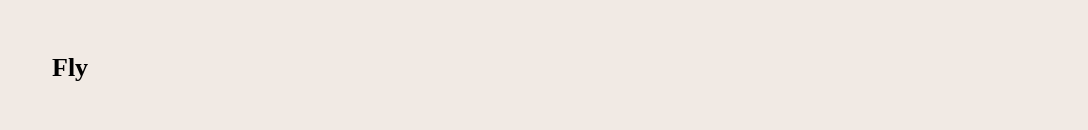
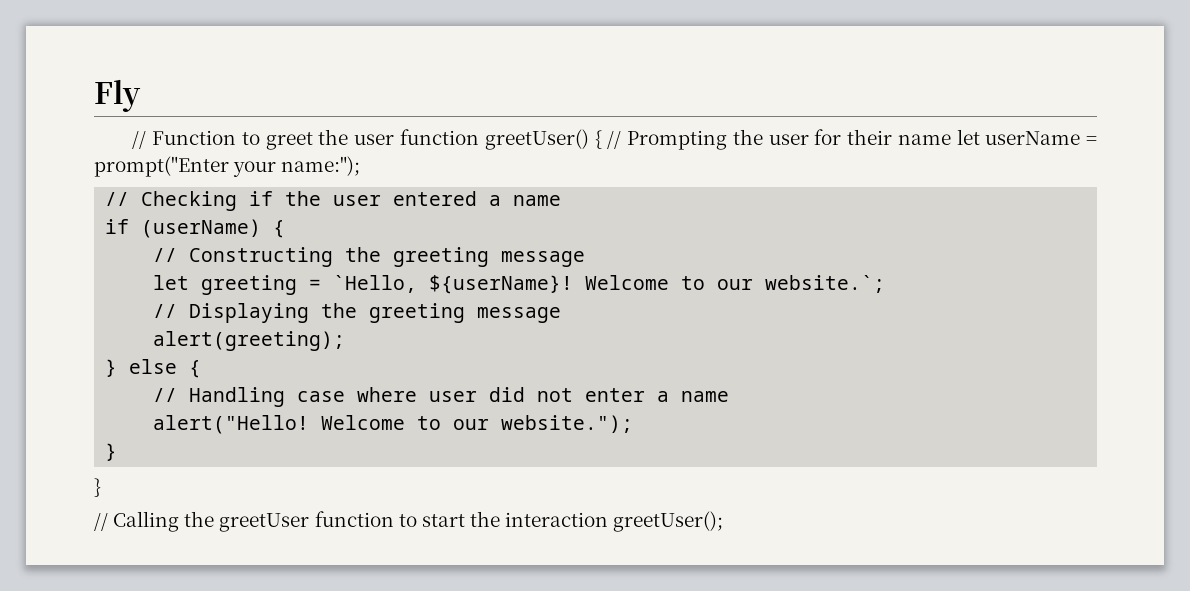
(88, 69) none -> [132,129,1097,150] [94,156,361,177] [105,191,562,211] [105,219,286,238] [153,247,586,267] [153,275,886,295] [153,303,562,323] [153,331,346,351] [105,359,202,378] [153,387,730,407] [153,415,634,434] [105,443,118,461] [94,478,101,497] [94,511,724,532] // // Function to greet the user function greetUser() { // Prompting the user for their name let userName = prompt("Enter your name:"); // // Checking if the user entered a name // if (userName) { // // Constructing the greeting message // let greeting = `Hello, ${userName}! Welcome to our website.`; // // Displaying the greeting message // alert(greeting); // } else { // // Handling case where user did not enter a name // alert("Hello! Welcome to our website."); // } // } // // Calling the greetUser function to start the interaction greetUser();

